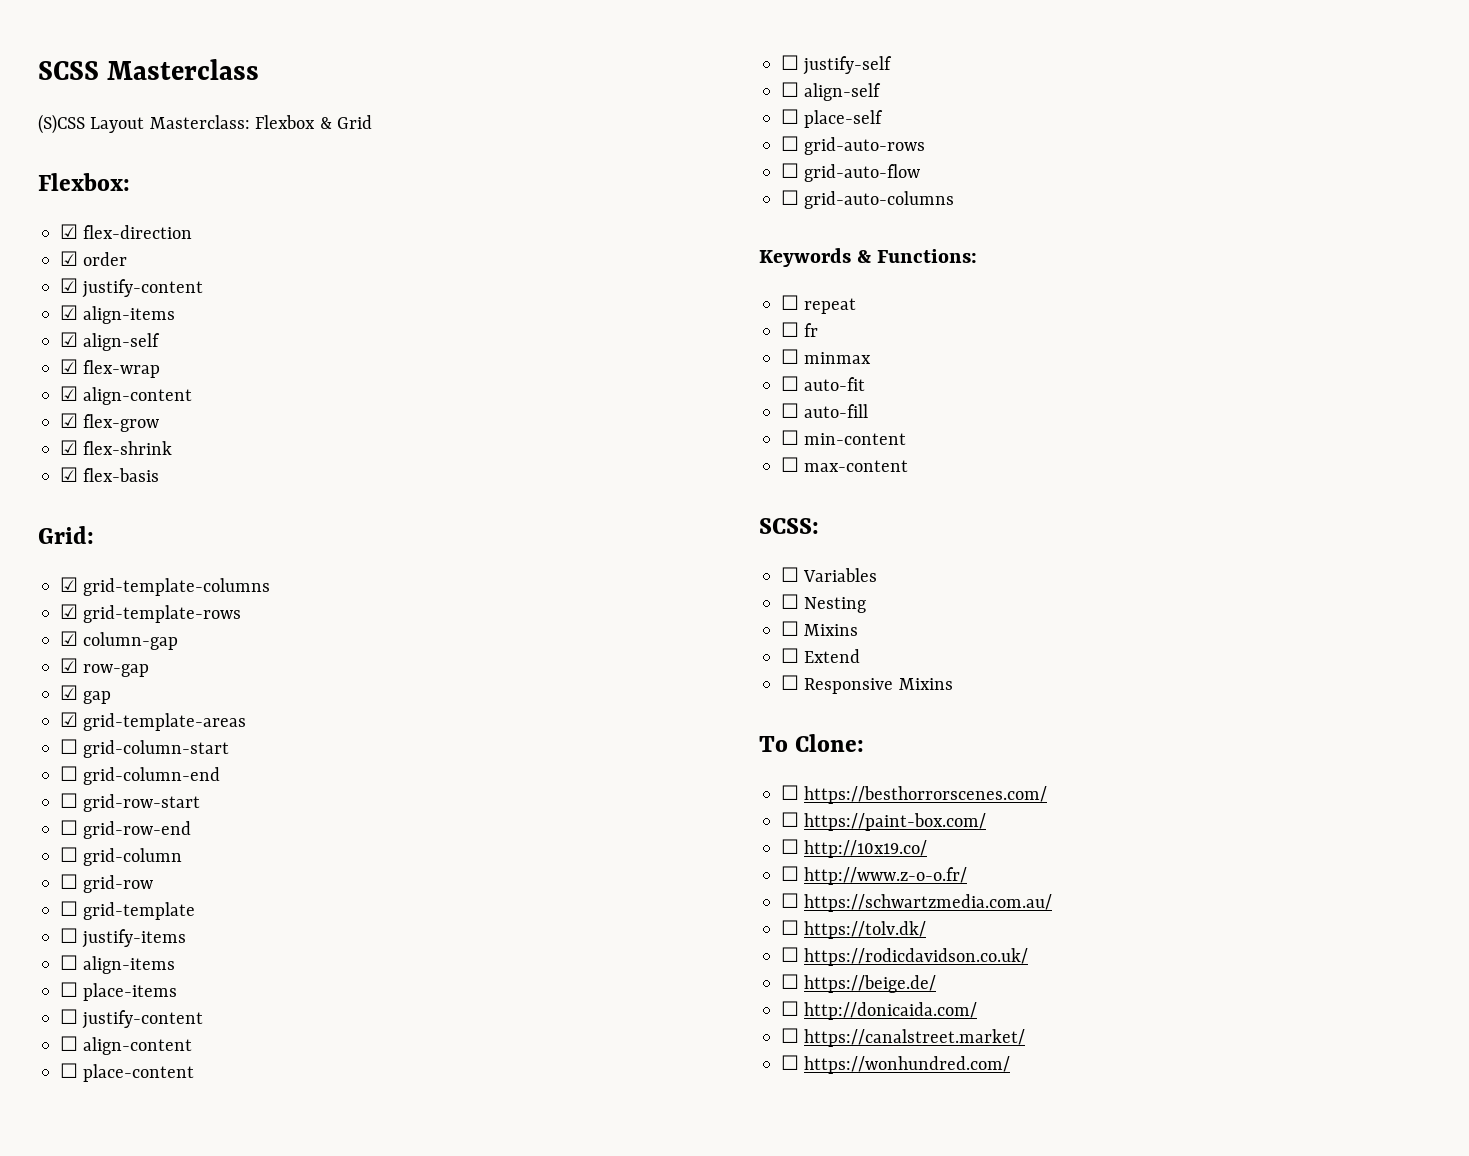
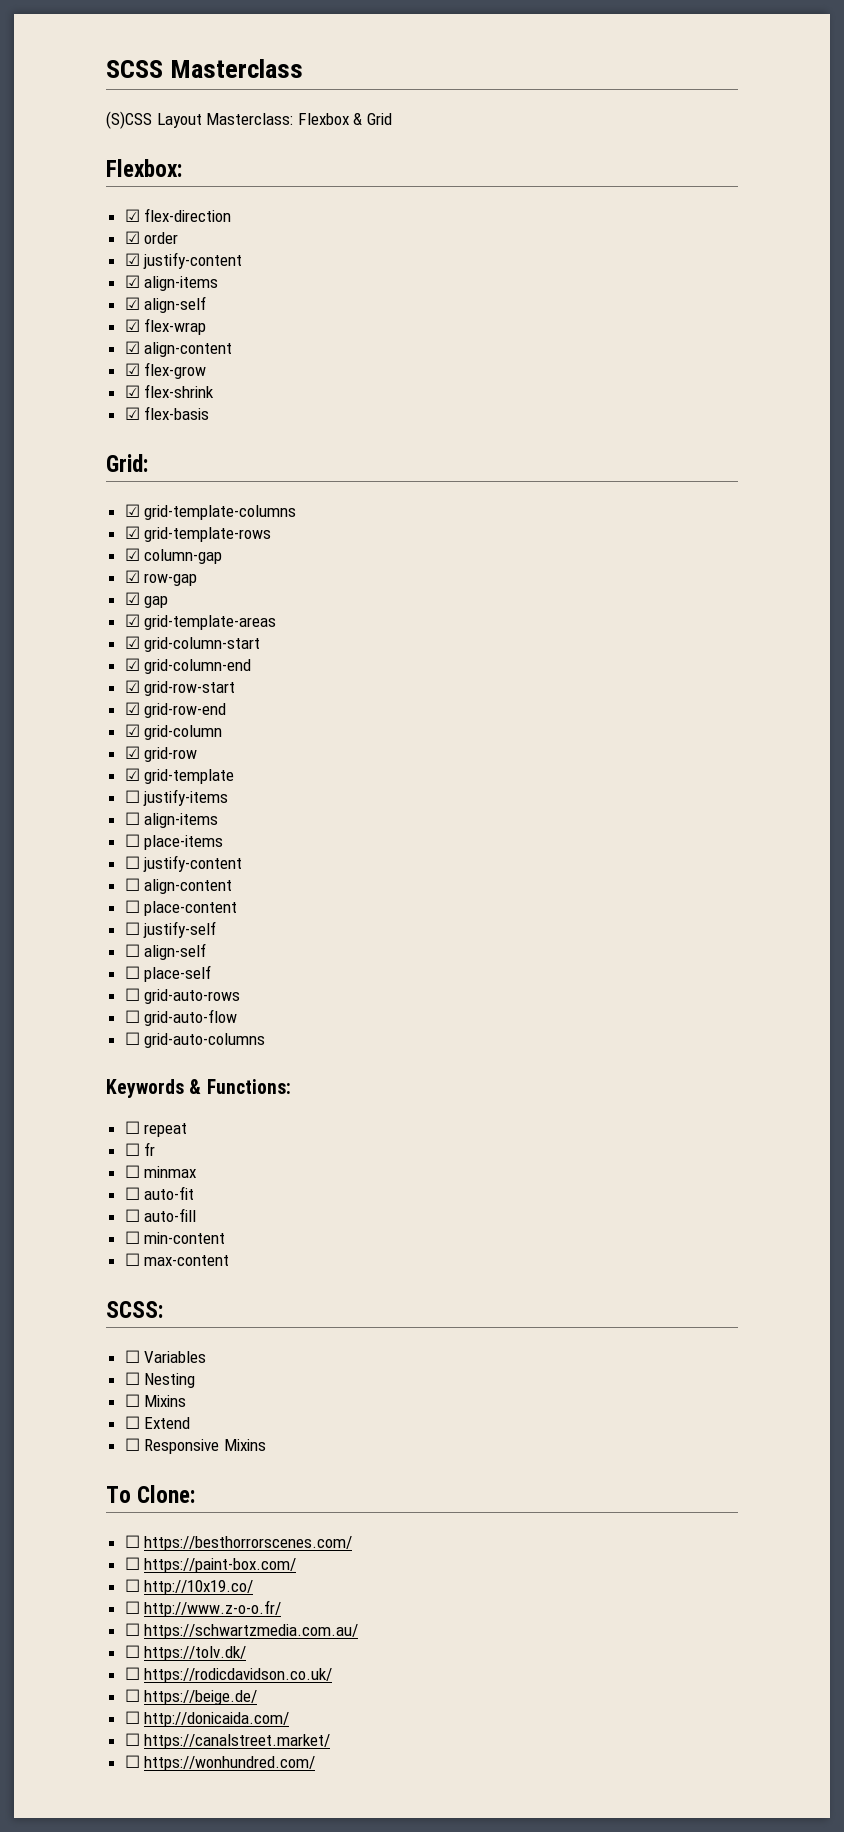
[60,739,78,754] ☐ -> [124,636,140,649] ☑
[60,766,78,781] ☐ -> [124,658,140,671] ☑
[60,793,78,808] ☐ -> [124,680,140,693] ☑
[60,820,78,835] ☐ -> [124,702,140,715] ☑
[60,847,78,862] ☐ -> [124,724,140,737] ☑
[60,874,78,889] ☐ -> [124,746,140,759] ☑
[60,901,78,916] ☐ -> [124,768,140,781] ☑

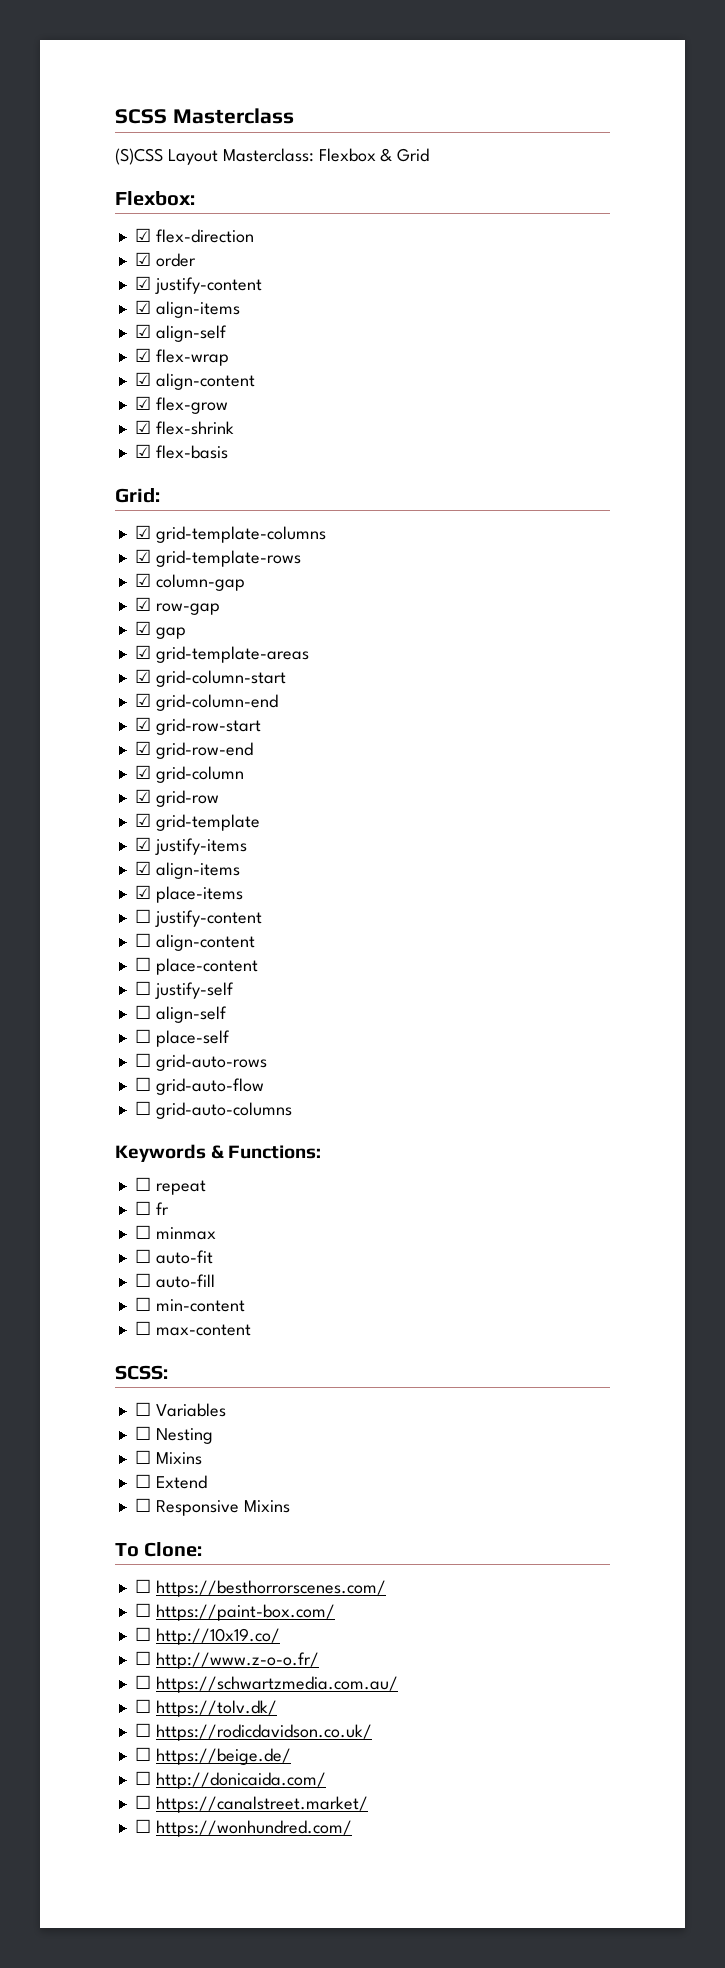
[124,790,140,803] ☐ -> [134,837,151,851] ☑
[124,812,219,828] [124,834,140,847] ☐ align-items // ☐ -> [134,861,240,879] [134,885,151,899] ☑ align-items // ☑

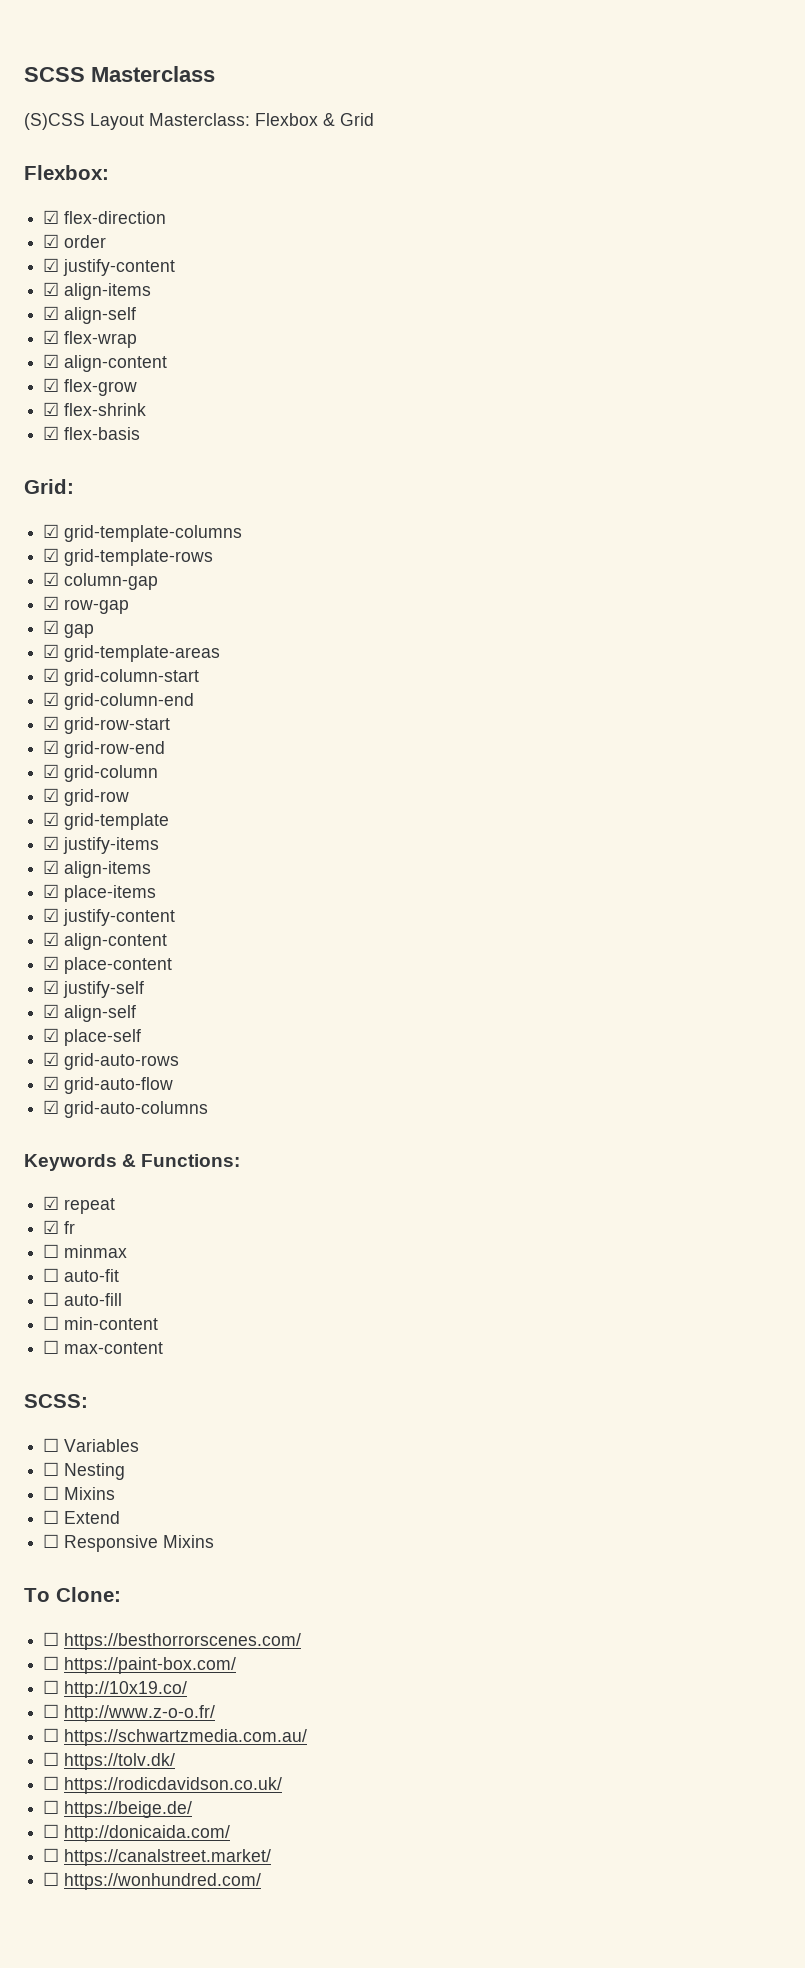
[134,909,262,927] [134,933,255,951] [134,957,151,971] ☐ justify-content // ☐ align-content // ☐ -> [43,908,176,926] [43,932,168,950] [43,956,60,970] ☑ justify-content // ☑ align-content // ☑
[134,981,151,995] ☐ -> [43,980,60,994] ☑
[134,1005,227,1023] [134,1029,151,1043] ☐ align-self // ☐ -> [43,1004,137,1022] [43,1028,60,1042] ☑ align-self // ☑
[134,1053,151,1067] ☐ -> [43,1052,60,1066] ☑
[134,1077,151,1091] ☐ -> [43,1076,60,1090] ☑
[134,1101,151,1115] ☐ -> [43,1100,60,1114] ☑
[134,1177,151,1191] ☐ -> [43,1196,60,1210] ☑
[134,1201,151,1215] ☐ -> [43,1220,60,1234] ☑

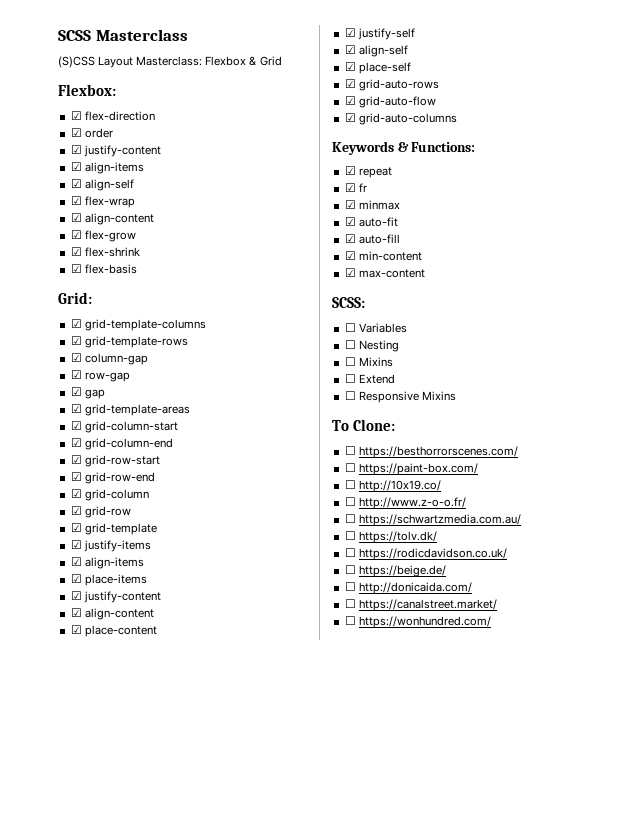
[43,1244,60,1258] ☐ -> [344,200,356,209] ☑
[43,1268,60,1282] ☐ -> [344,217,356,226] ☑
[43,1292,60,1306] ☐ -> [344,234,356,243] ☑
[43,1316,60,1330] ☐ -> [344,251,356,260] ☑
[43,1340,60,1354] ☐ -> [344,268,356,277] ☑

